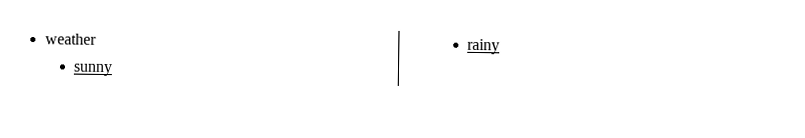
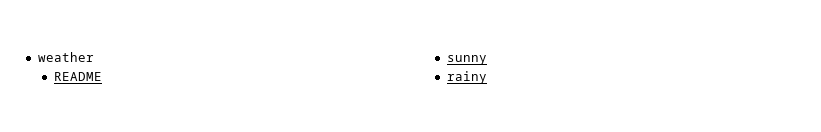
(97, 39) none -> [53,72,102,81] // README

